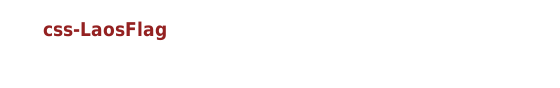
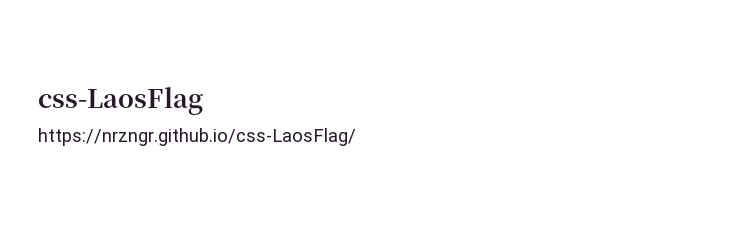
(167, 31) none -> [38,128,356,146] // https://nrzngr.github.io/css-LaosFlag/

